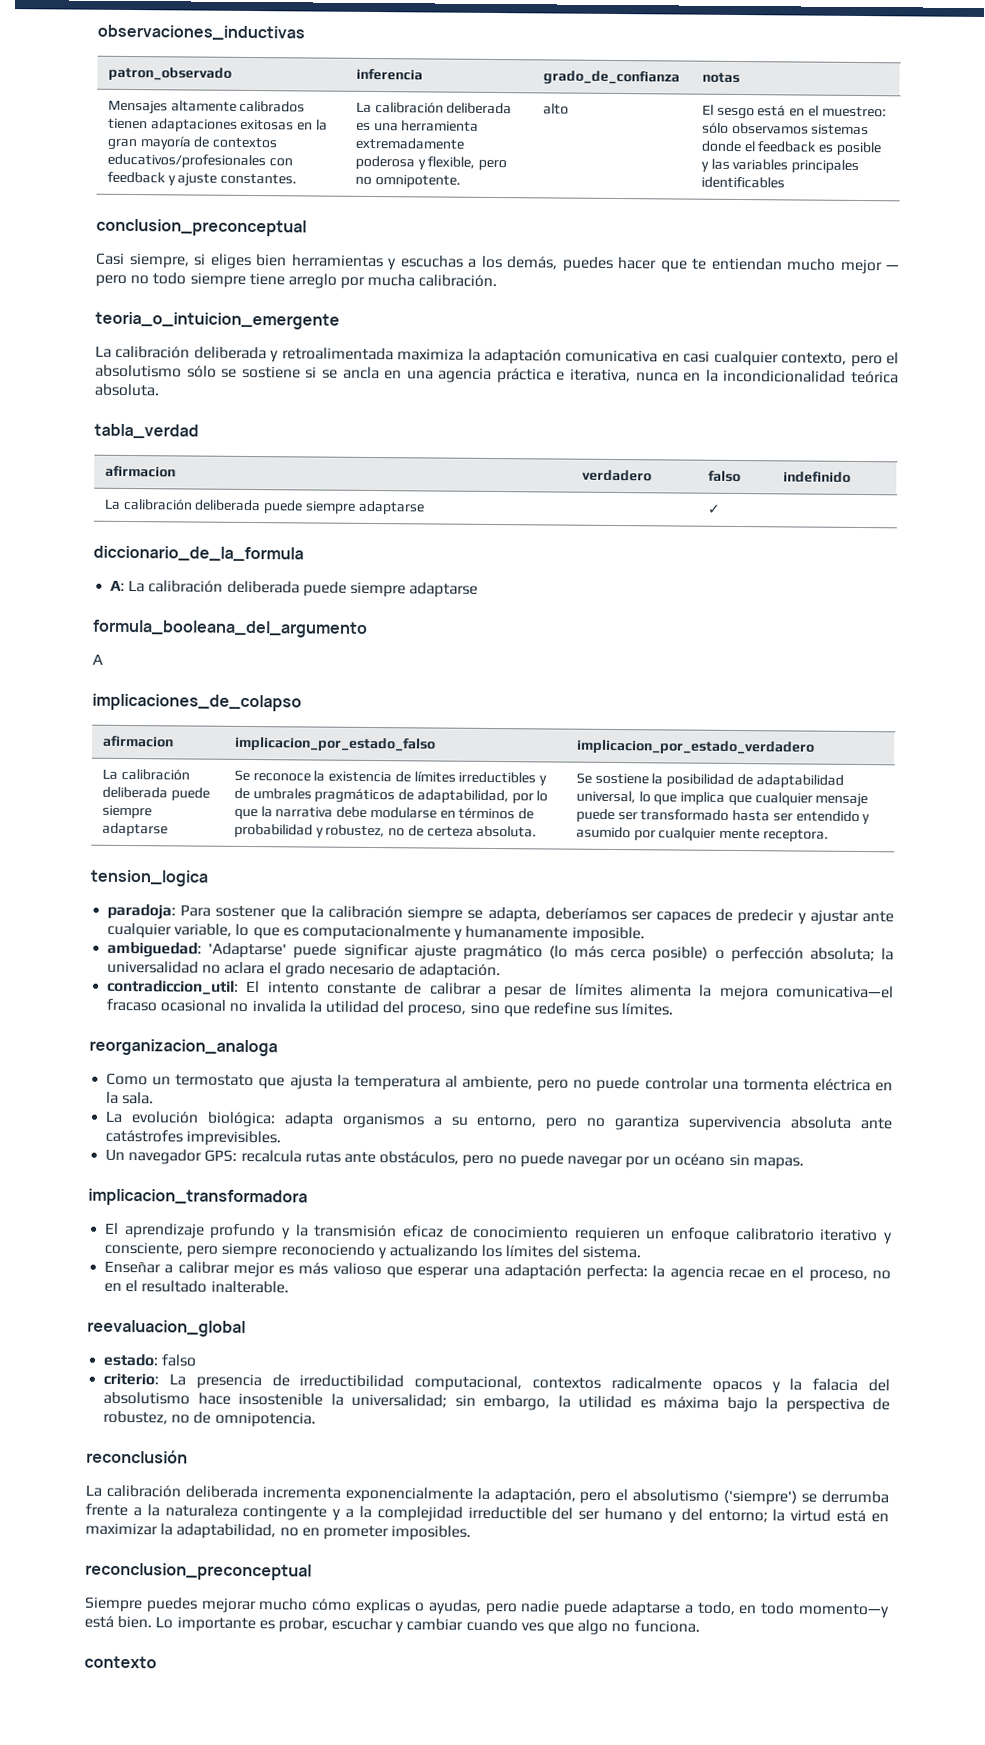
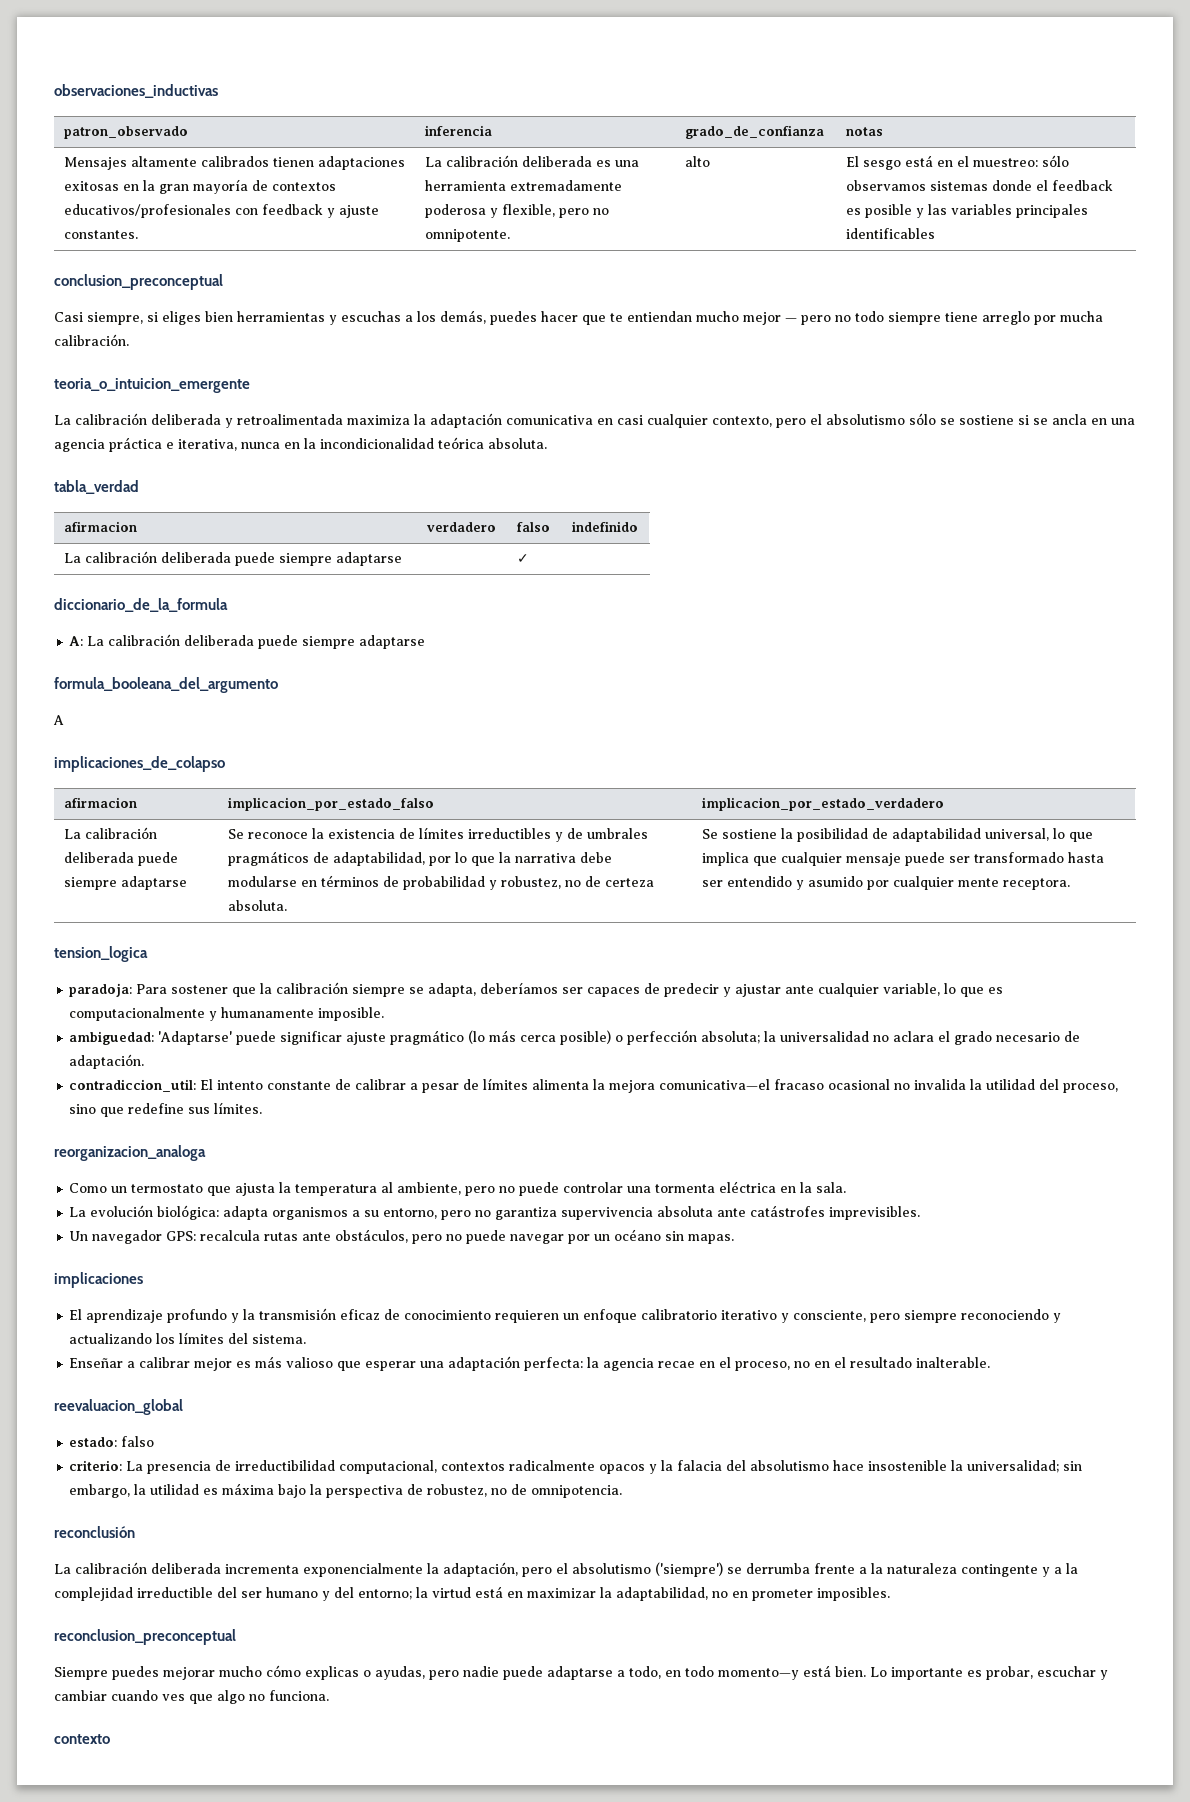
[88,1188,308,1207] implicacion_transformadora -> [54,1272,143,1288] implicaciones

